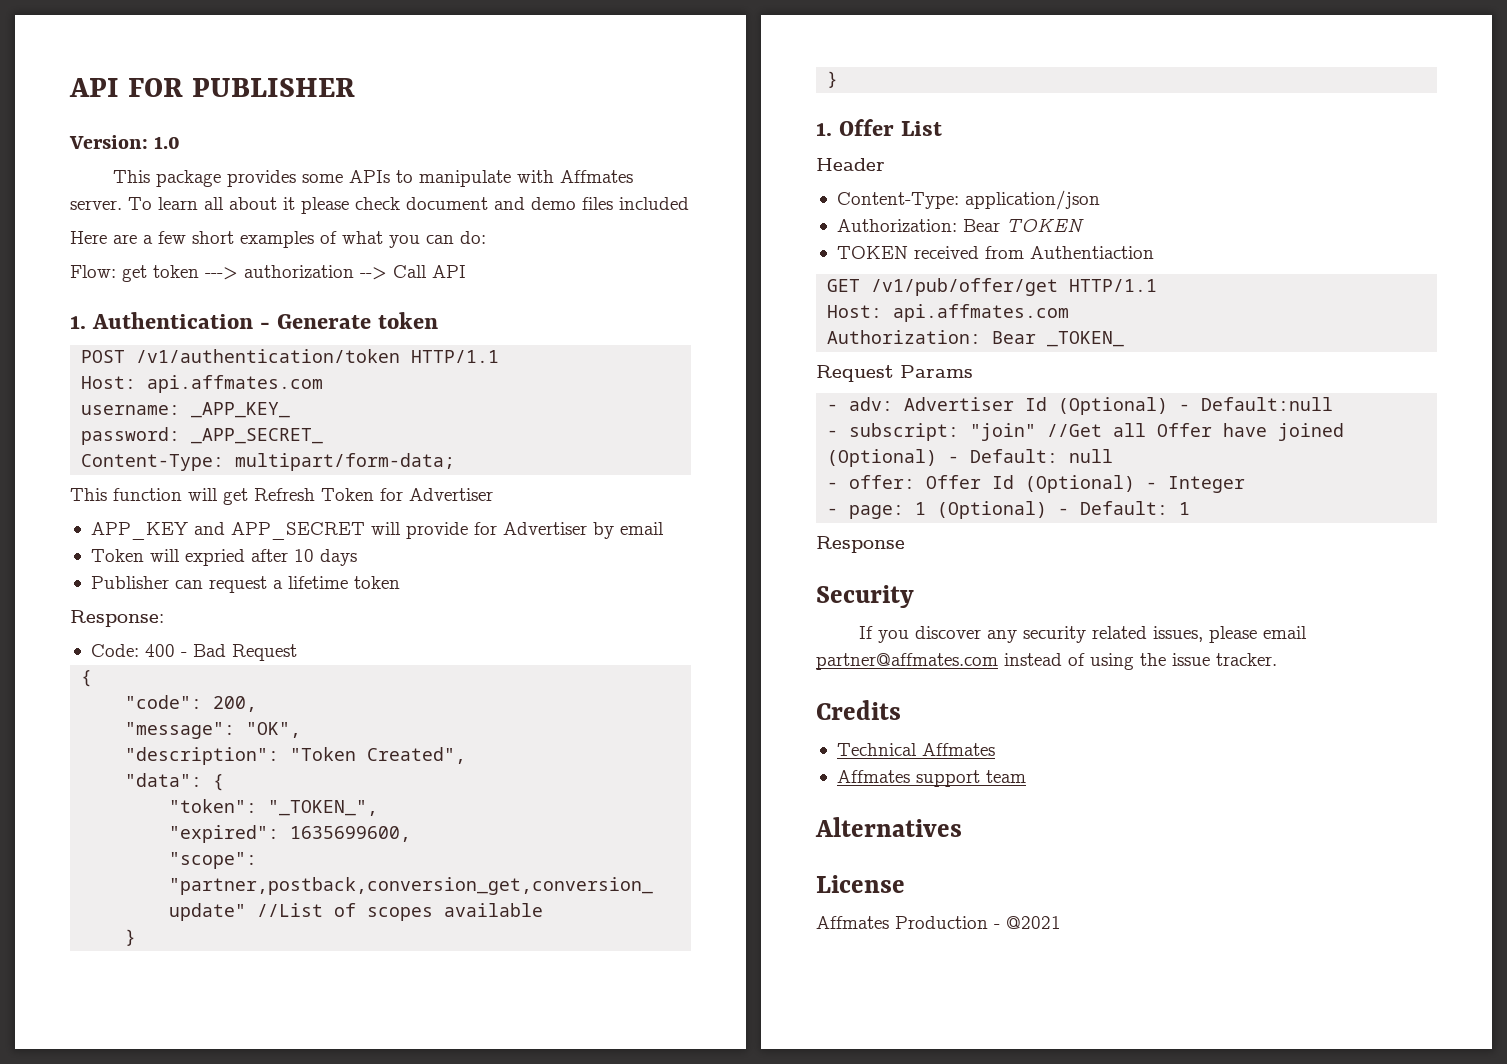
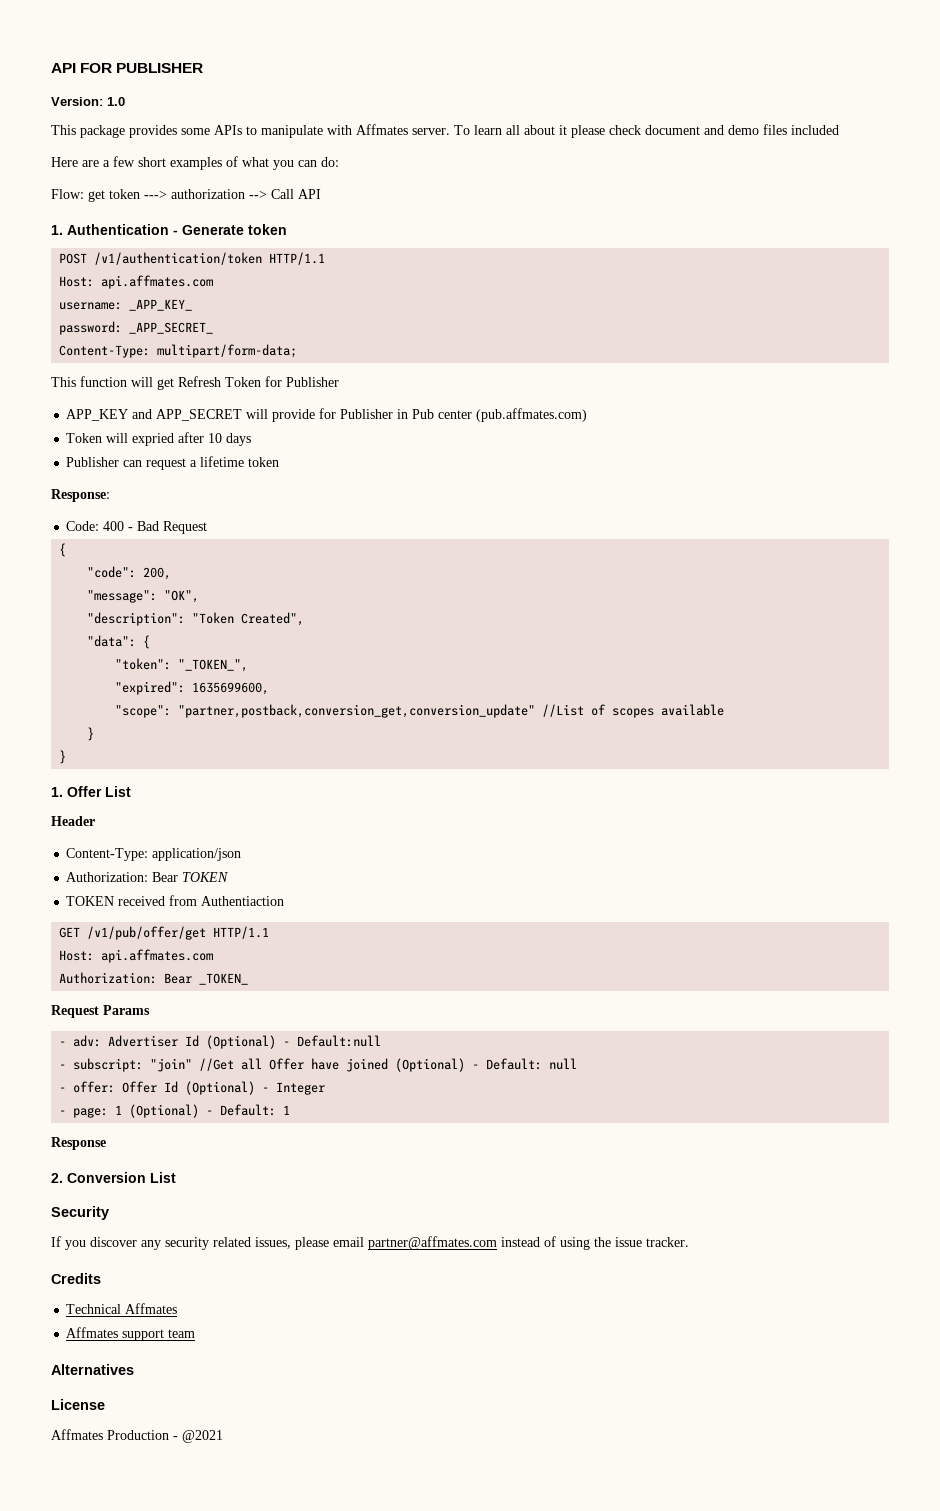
[409,488,493,501] Advertiser -> [286,377,339,387] Publisher
[502,522,664,539] Advertiser by email -> [340,408,588,422] Publisher in Pub center (pub.affmates.com)
(905, 544) none -> [51,1172,176,1183] // 2. Conversion List

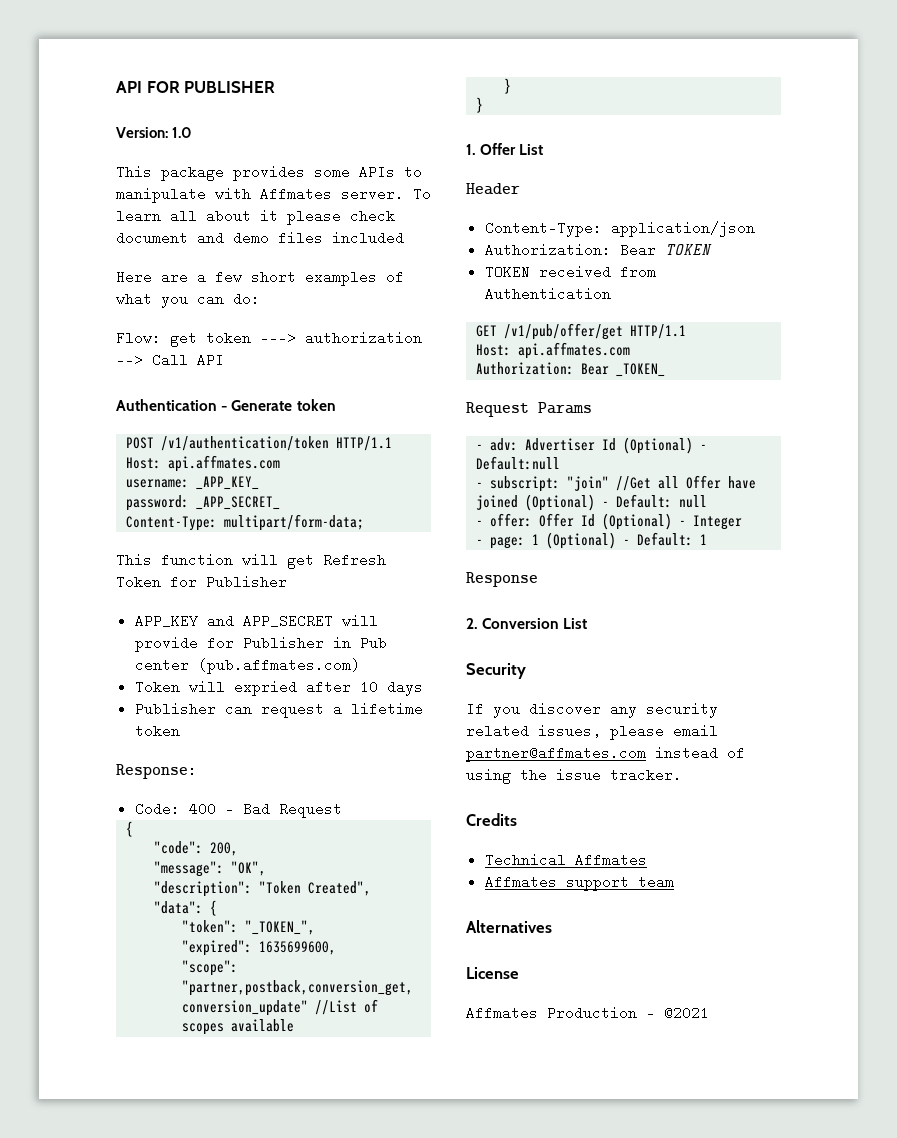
[51,225,63,235] 1. -> (224, 360) none
[201,896,285,906] Authentiaction -> [484,287,611,301] Authentication

